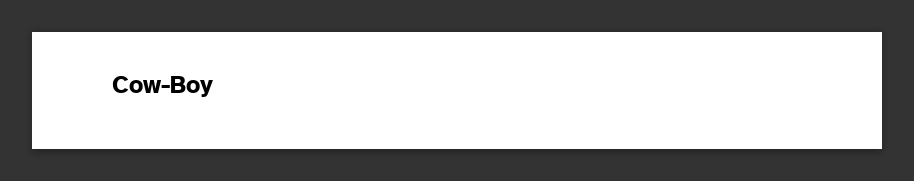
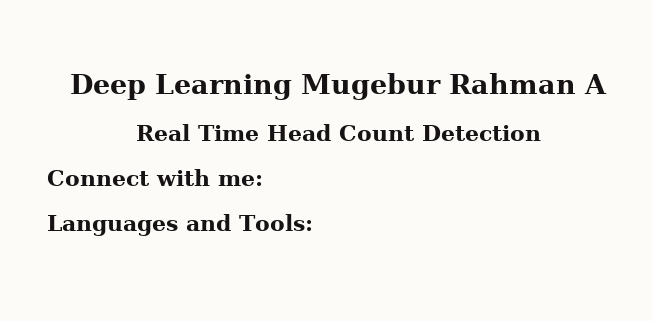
[112,76,213,97] Cow-Boy -> [69,73,608,100] [135,124,541,141] [47,169,263,186] [47,214,313,236] Deep Learning Mugebur Rahman A // Real Time Head Count Detection // Connect with me: // Languages and Tools:

